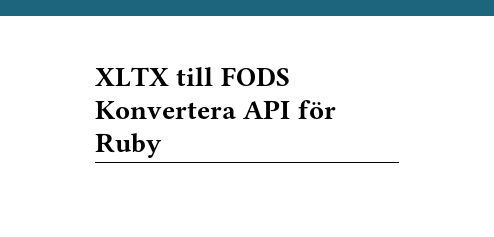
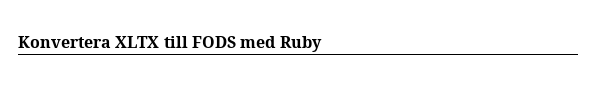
(95, 77) none -> [18,36,111,48] Konvertera
[95,100,336,119] Konvertera API för -> [240,36,277,48] med

